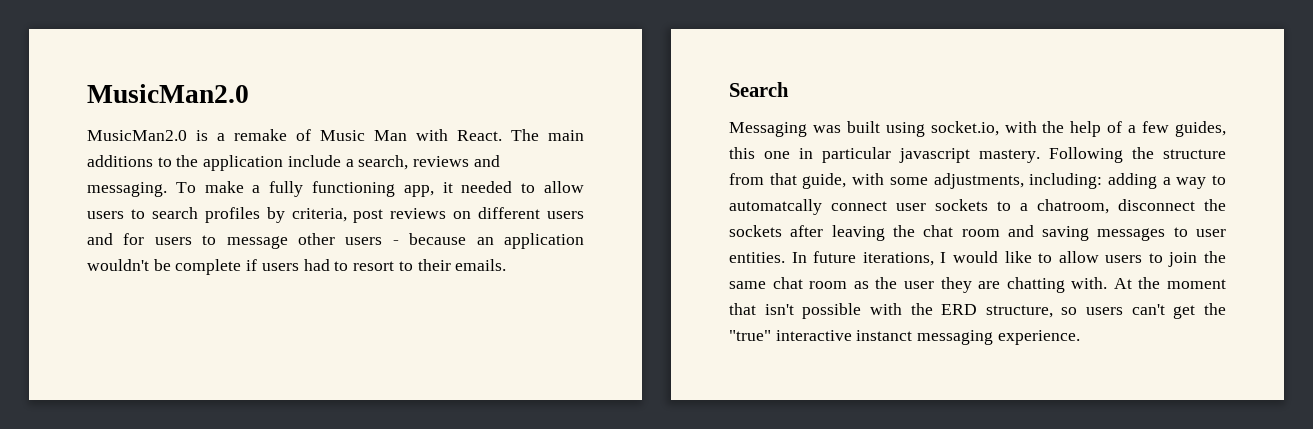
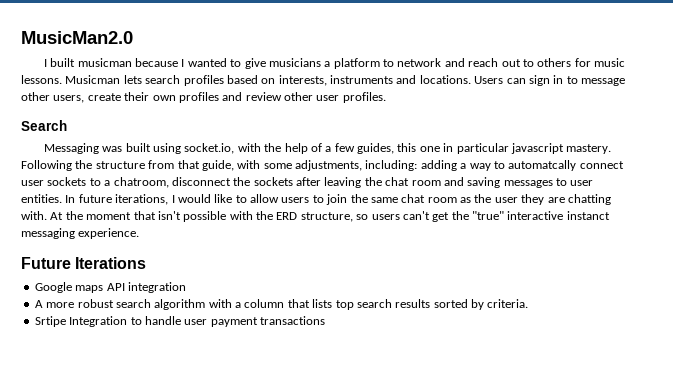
[87,129,584,141] [87,155,500,171] [87,181,584,197] [87,207,584,223] [87,233,584,249] [87,259,507,275] MusicMan2.0 is a remake of Music Man with React. The main additions to the application include a search, reviews and messaging. To make a fully functioning app, it needed to allow users to search profiles by criteria, post reviews on different users and for users to message other users - because an application wouldn't be complete if users had to resort to their emails. -> [43,58,626,69] [21,75,625,86] [21,92,386,103] I built musicman because I wanted to give musicians a platform to network and reach out to others for music lessons. Musicman lets search profiles based on interests, instruments and locations. Users can sign in to message other users, create their own profiles and review other user profiles.
(1080, 337) none -> [21,257,147,269] [34,282,186,293] [34,299,529,310] [34,316,325,327] // Future Iterations // Google maps API integration // A more robust search algorithm with a column that lists top search results sorted by criteria. // Srtipe Integration to handle user payment transactions

